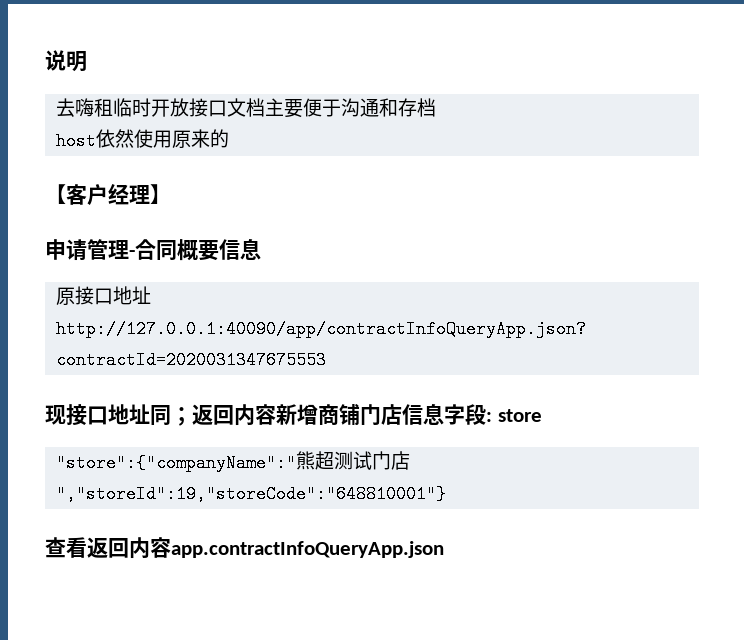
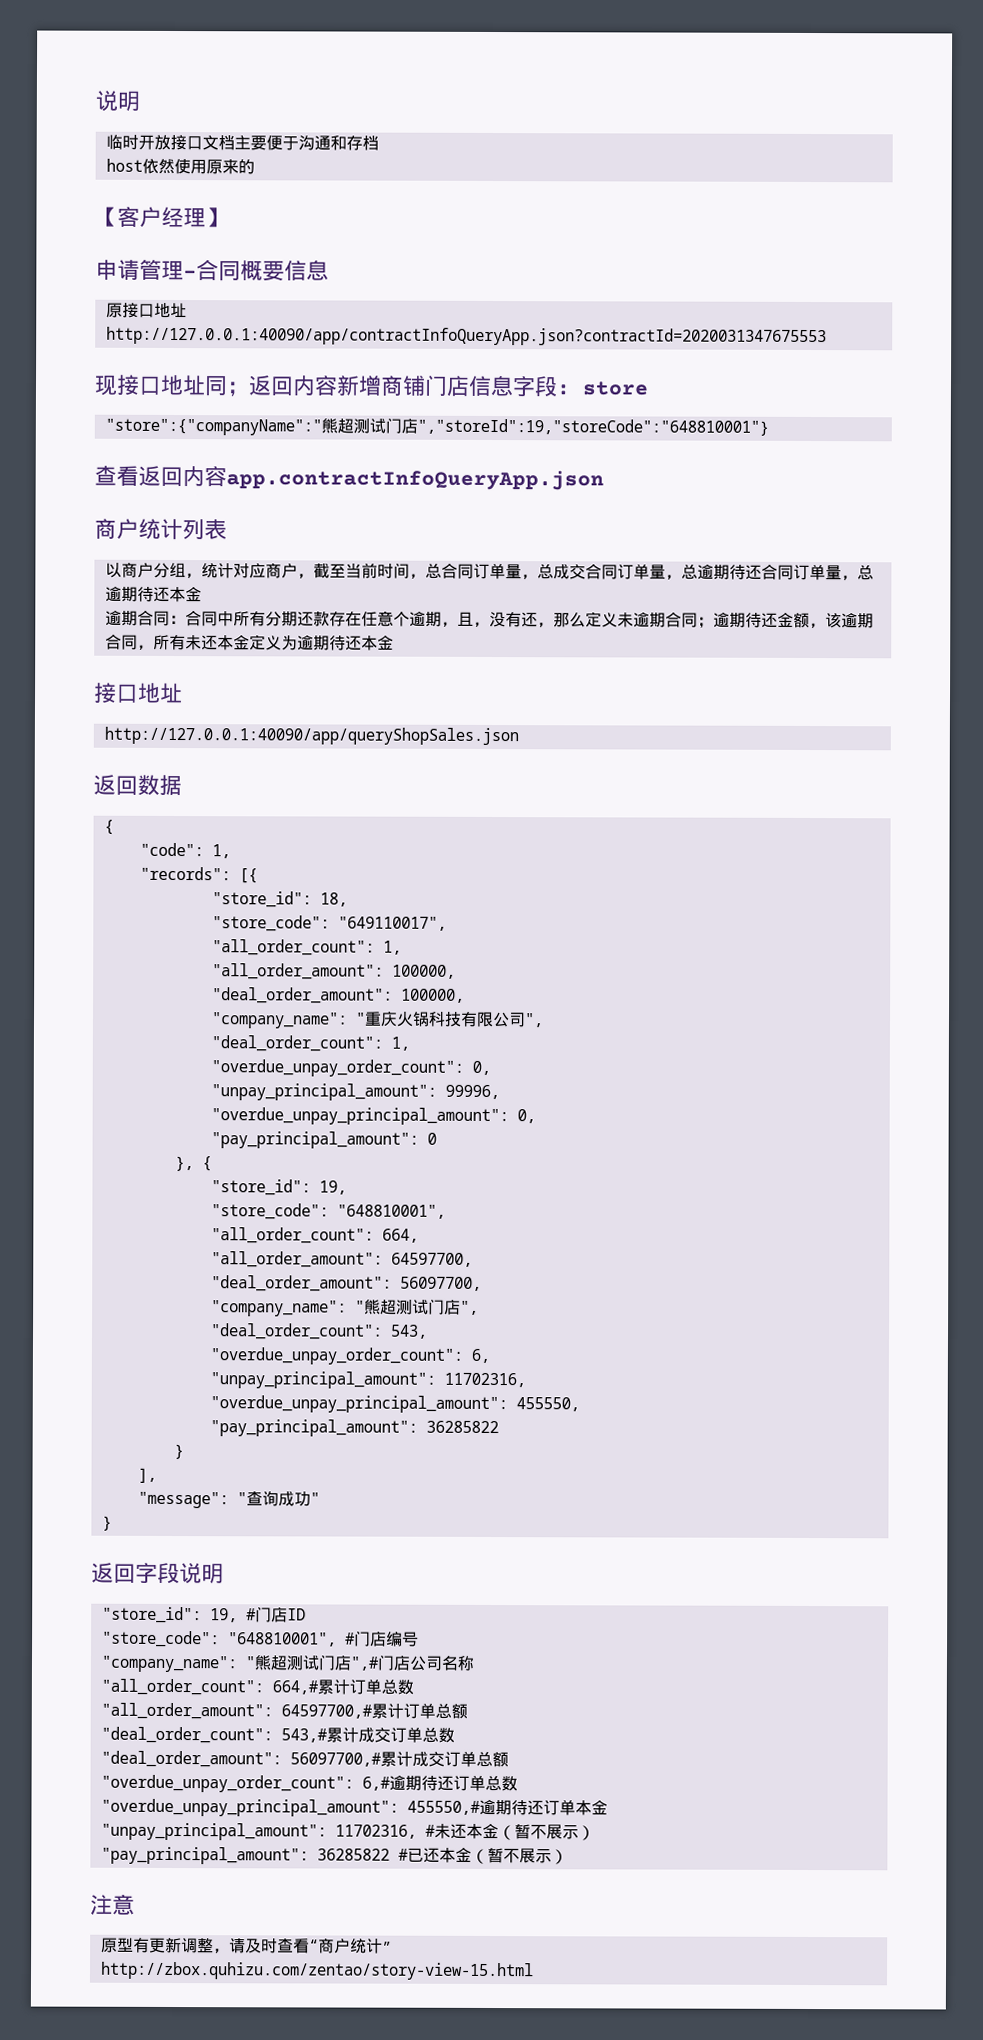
[45,50,87,72] [55,98,113,117] 说明 // 去嗨租 -> [95,90,140,112] 说明 //
(444, 549) none -> [94,518,227,541] [105,562,875,581] [105,586,203,603] [105,609,875,629] [105,633,395,651] [93,682,183,704] [104,726,520,746] [93,774,182,796] [104,819,115,835] [140,842,232,859] [140,866,259,884] [212,891,349,908] [212,915,448,932] [212,939,403,956] [212,963,457,980] [212,987,466,1004] [211,1011,545,1029] [211,1035,411,1052] [211,1059,492,1077] [211,1083,501,1101] [211,1107,537,1126] [211,1131,438,1149] [175,1156,213,1172] [211,1179,348,1196] [211,1203,447,1220] [211,1227,420,1244] [211,1251,474,1268] [211,1275,483,1292] [211,1298,480,1317] [210,1323,429,1340] [210,1347,491,1365] [210,1371,527,1389] [210,1395,581,1414] [210,1419,500,1437] [174,1444,185,1460] [138,1467,158,1483] [138,1490,321,1509] [102,1515,113,1531] [91,1562,224,1585] [102,1606,307,1624] [102,1630,420,1648] [101,1654,476,1673] [101,1678,415,1696] [101,1702,469,1720] [101,1726,456,1744] [101,1750,510,1768] [101,1774,519,1793] [101,1798,609,1817] [101,1822,596,1841] [101,1846,569,1865] [90,1893,135,1915] [101,1936,393,1954] [100,1961,535,1981] // 商户统计列表 // 以商户分组，统计对应商户，截至当前时间，总合同订单量，总成交合同订单量，总逾期待还合同订单量，总逾期待还本金 // 逾期合同：合同中所有分期还款存在任意个逾期，且，没有还，那么定义未逾期合同；逾期待还金额，该逾期合同，所有未还本金定义为逾期待还本金 // 接口地址 // http://127.0.0.1:40090/app/queryShopSales.json // 返回数据 // { // "code": 1, // "records": [{ // "store_id": 18, // "store_code": "649110017", // "all_order_count": 1, // "all_order_amount": 100000, // "deal_order_amount": 100000, // "company_name": "重庆火锅科技有限公司", // "deal_order_count": 1, // "overdue_unpay_order_count": 0, // "unpay_principal_amount": 99996, // "overdue_unpay_principal_amount": 0, // "pay_principal_amount": 0 // }, { // "store_id": 19, // "store_code": "648810001", // "all_order_count": 664, // "all_order_amount": 64597700, // "deal_order_amount": 56097700, // "company_name": "熊超测试门店", // "deal_order_count": 543, // "overdue_unpay_order_count": 6, // "unpay_principal_amount": 11702316, // "overdue_unpay_principal_amount": 455550, // "pay_principal_amount": 36285822 // } // ], // "message": "查询成功" // } // 返回字段说明 // "store_id": 19, #门店ID // "store_code": "648810001", #门店编号 // "company_name": "熊超测试门店",#门店公司名称 // "all_order_count": 664,#累计订单总数 // "all_order_amount": 64597700,#累计订单总额 // "deal_order_count": 543,#累计成交订单总数 // "deal_order_amount": 56097700,#累计成交订单总额 // "overdue_unpay_order_count": 6,#逾期待还订单总数 // "overdue_unpay_principal_amount": 455550,#逾期待还订单本金 // "unpay_principal_amount": 11702316, #未还本金（暂不展示） // "pay_principal_amount": 36285822 #已还本金（暂不展示） // 注意 // 原型有更新调整，请及时查看“商户统计” // http://zbox.quhizu.com/zentao/story-view-15.html

